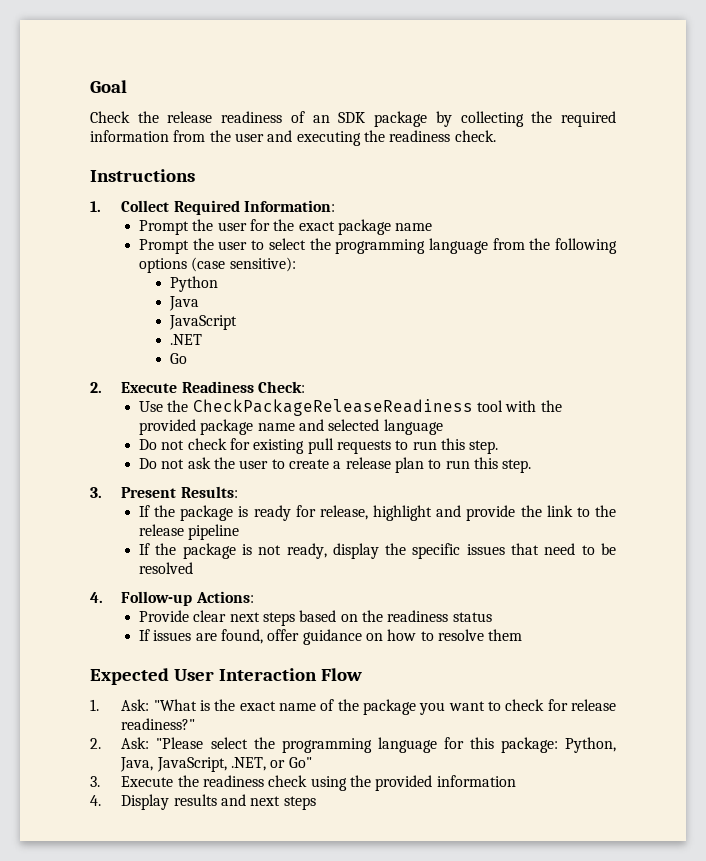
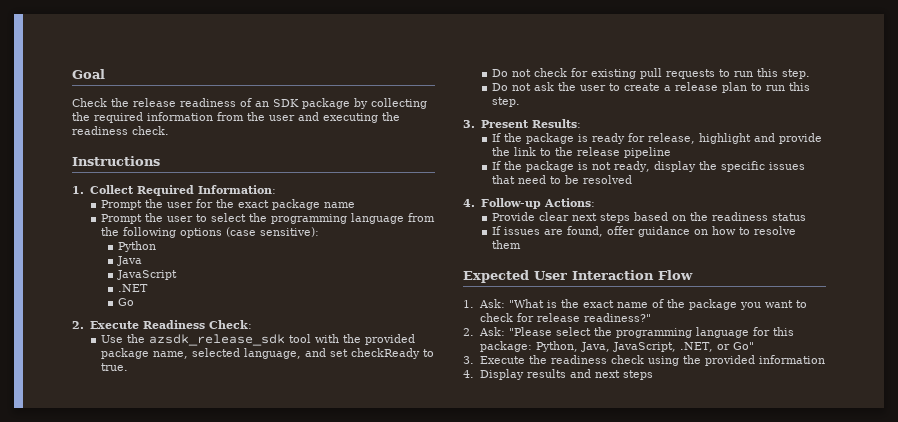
[192,399,473,416] CheckPackageReleaseReadiness -> [149,334,286,346] azsdk_release_sdk
[257,419,443,435] name and selected language -> [153,348,435,359] [101,363,129,371] name, selected language, and set checkReady to true.

